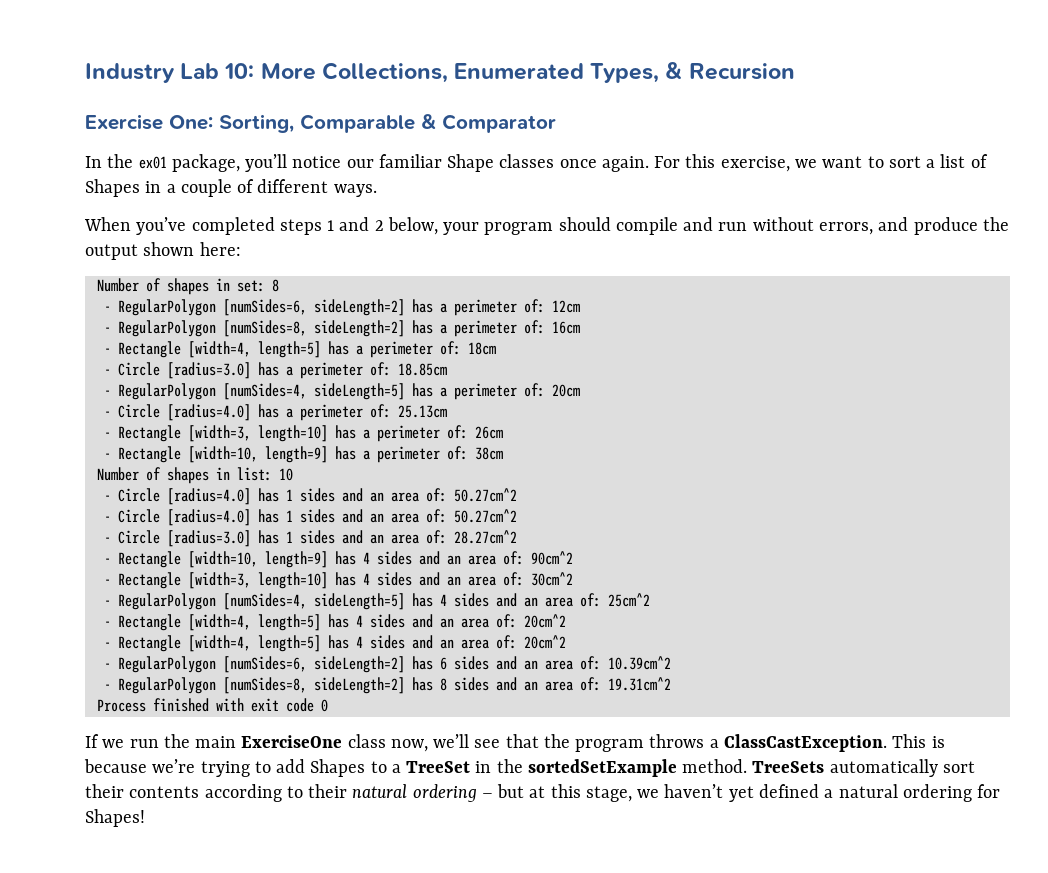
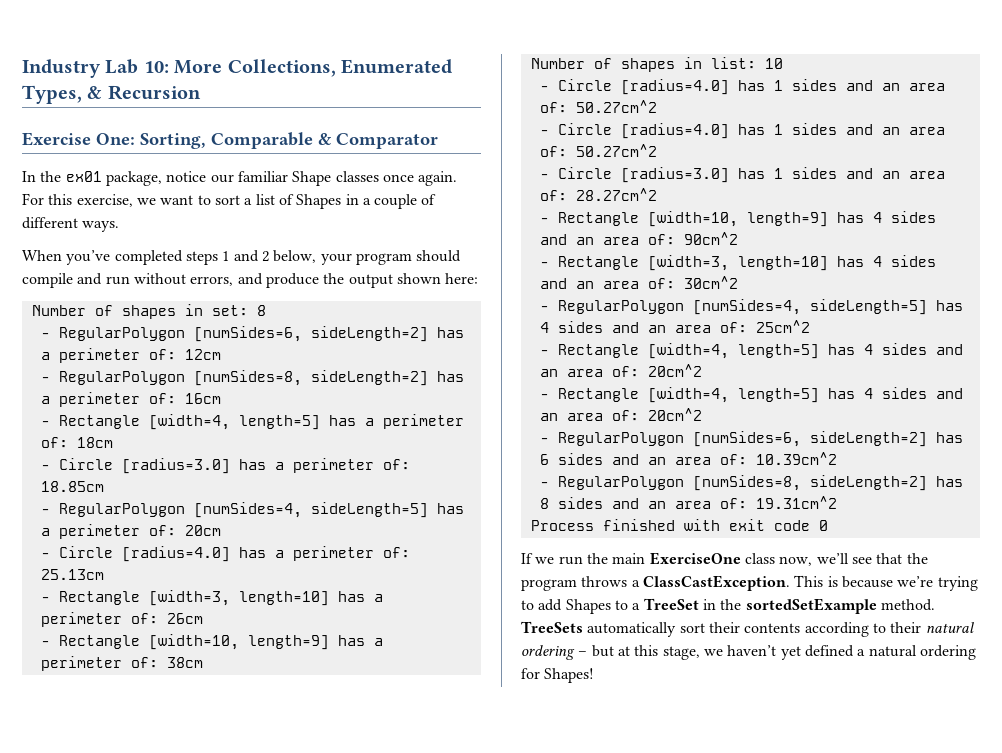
[245,154,288,172] you’ll -> (162, 178) none

